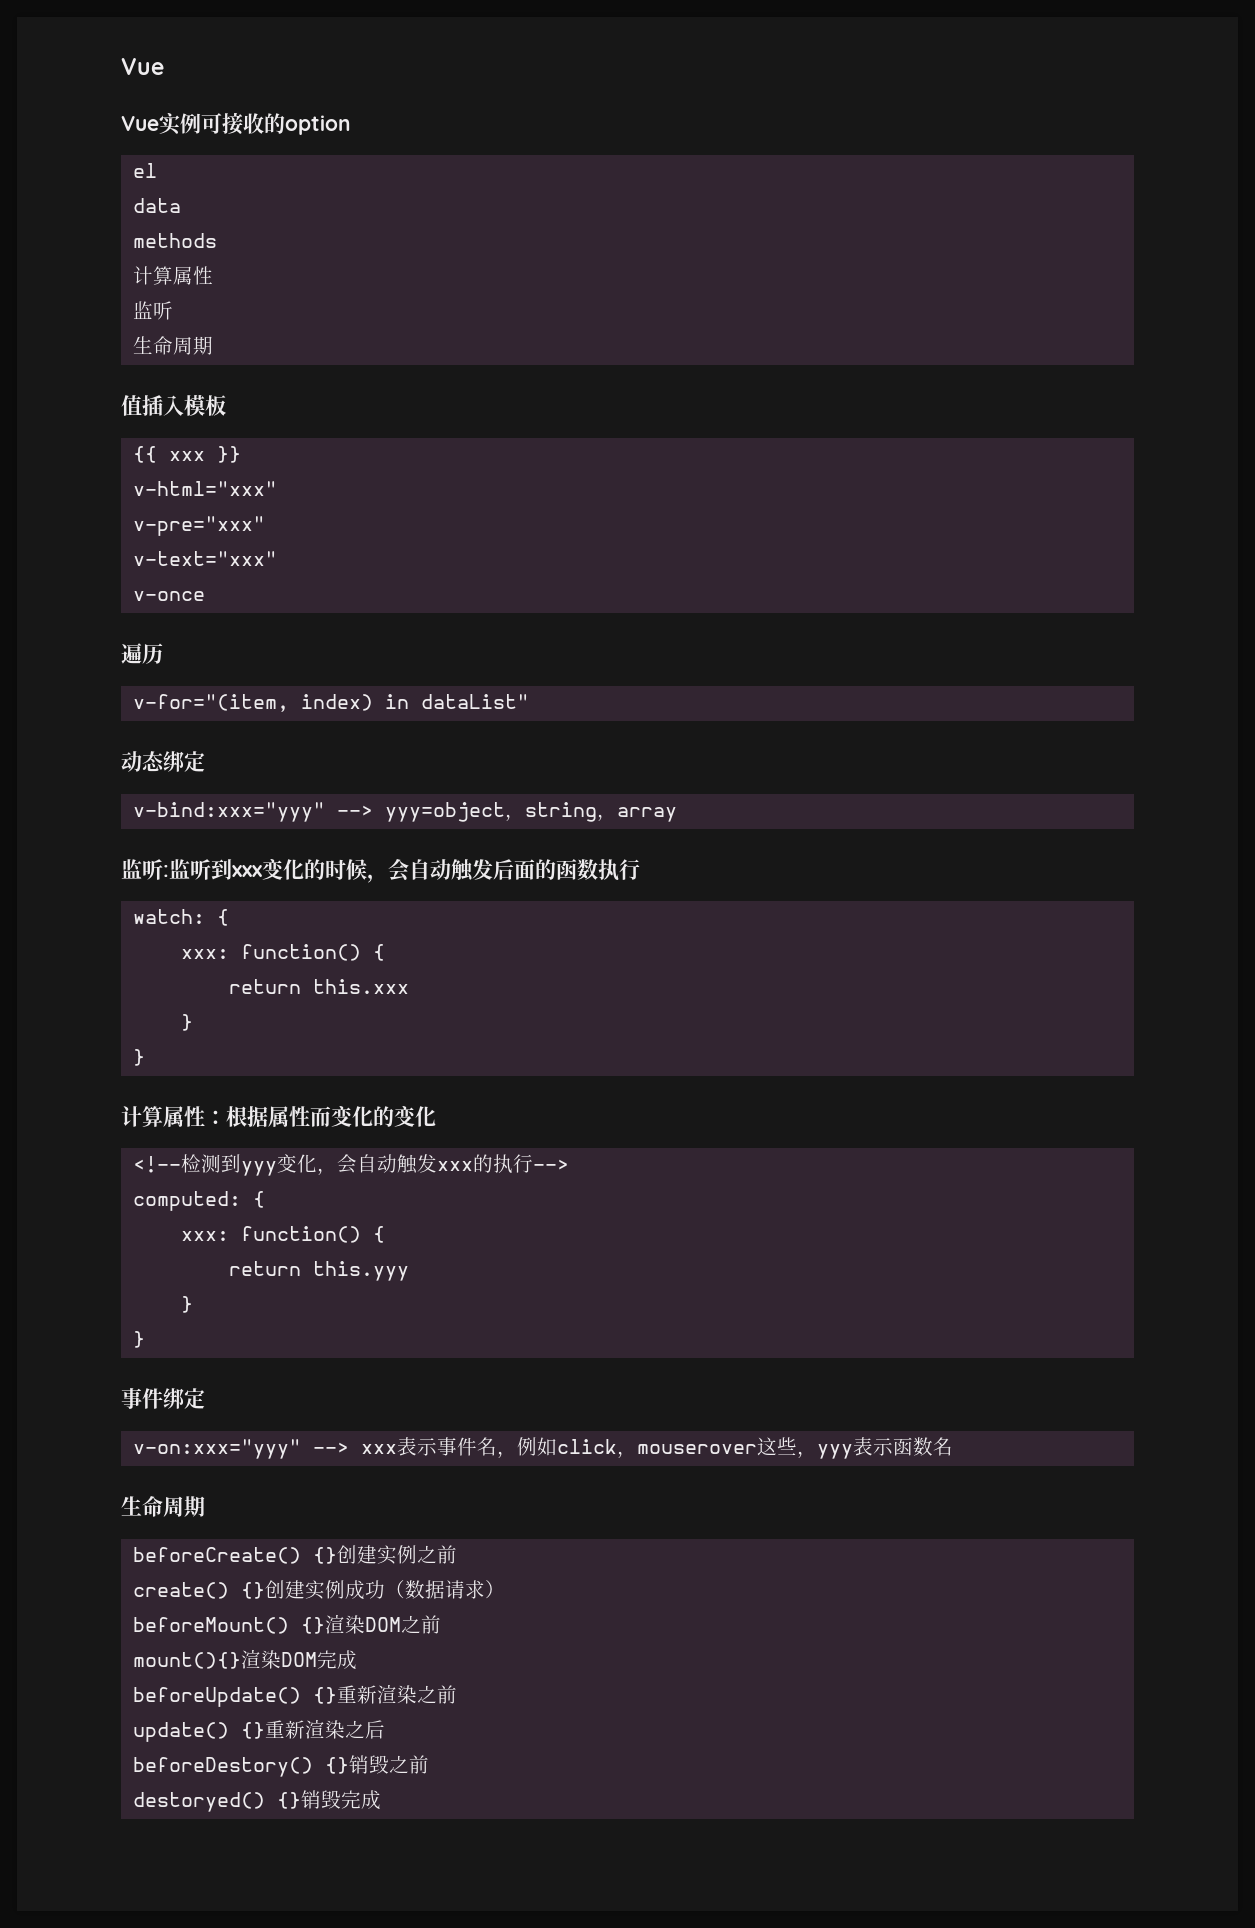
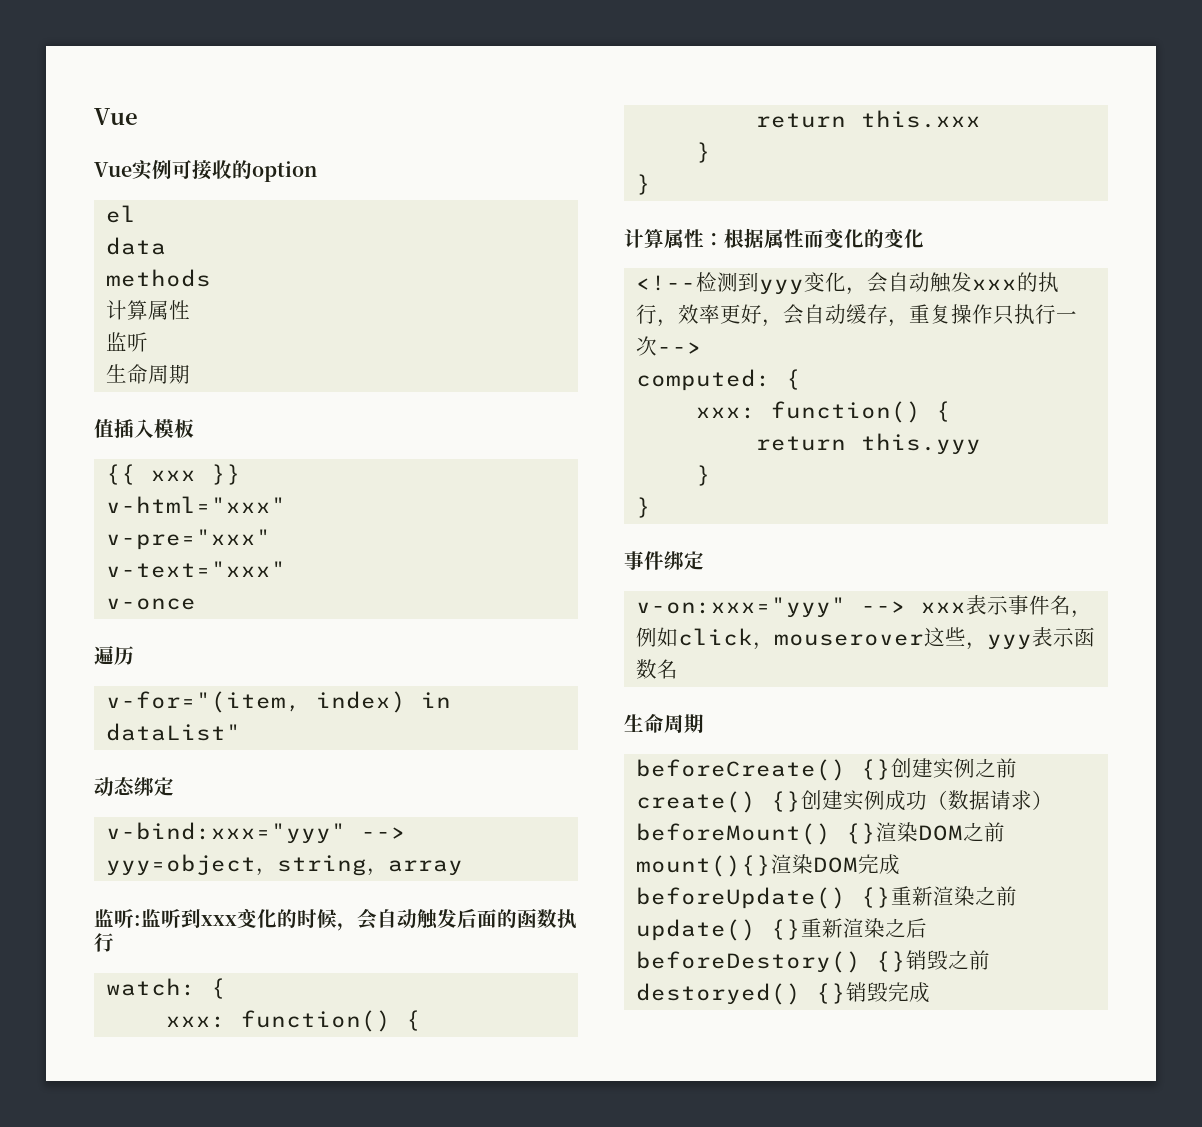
(534, 1163) none -> [657,304,1077,327] [636,336,657,356] ，效率更好，会自动缓存，重复操作只执行一次

